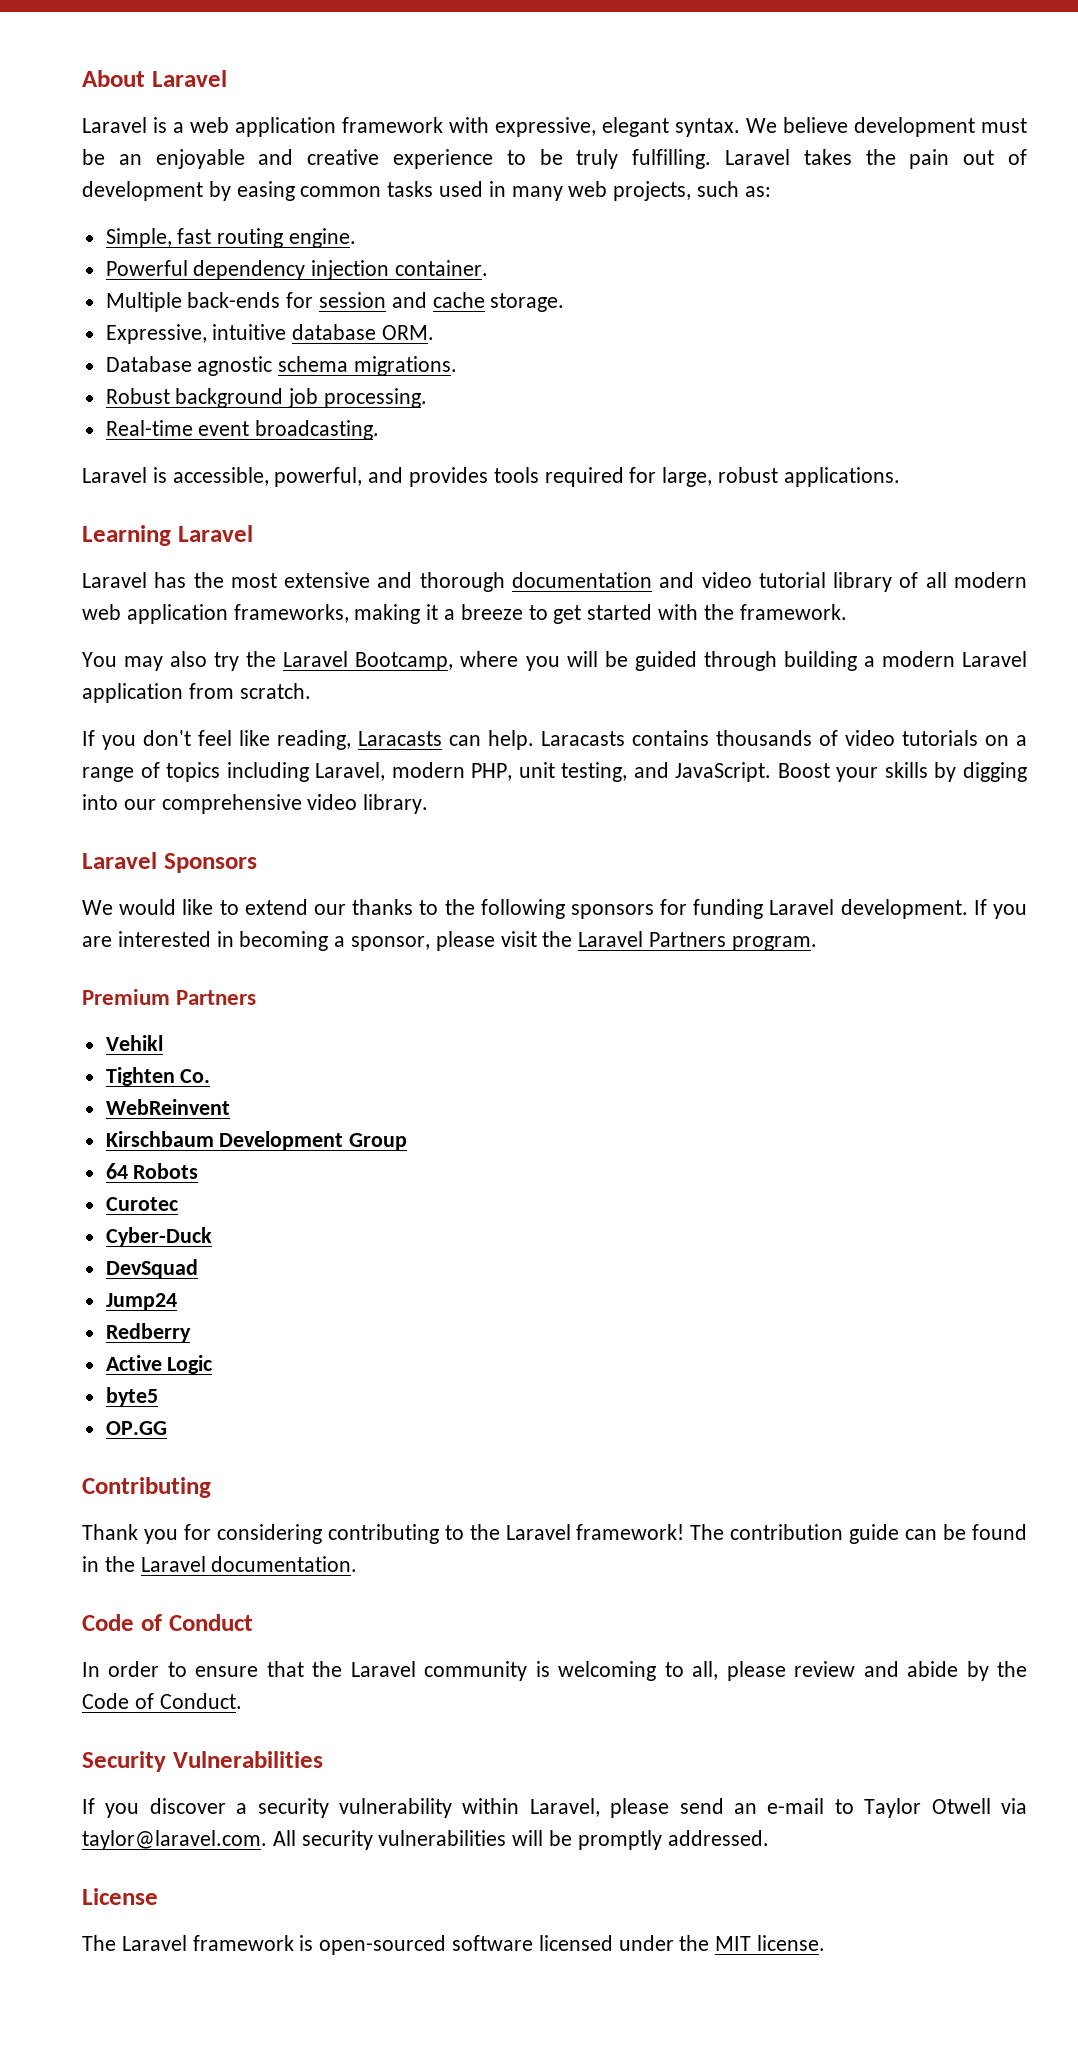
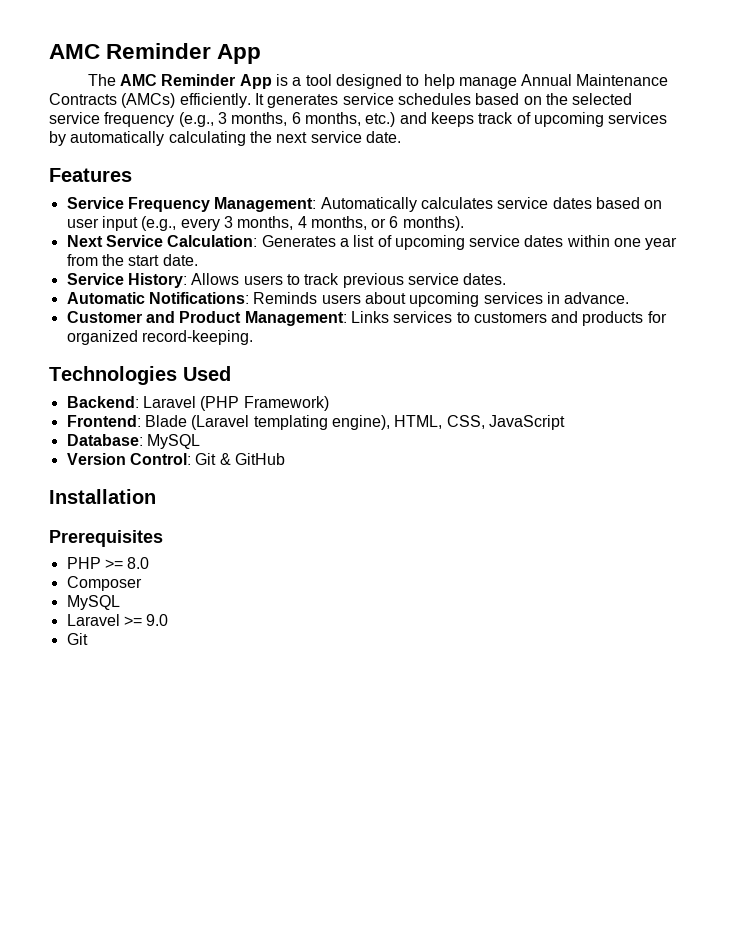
[82,70,227,87] [82,117,1027,137] [82,149,1027,169] [82,181,771,201] [105,228,357,248] [105,260,489,280] [105,292,565,312] [105,324,435,344] [105,356,458,376] [105,388,428,408] [105,420,380,440] [82,467,900,487] [82,525,253,546] [82,572,1028,592] [82,604,847,624] [82,651,1027,671] [82,683,311,703] [82,730,1027,750] [82,762,1027,782] [82,794,429,814] [82,852,257,873] [82,899,1027,919] [82,931,817,951] [82,989,257,1005] [105,1035,163,1051] [105,1067,211,1086] [105,1099,230,1115] [105,1131,408,1150] [105,1163,199,1179] [105,1197,178,1211] [105,1227,212,1246] [105,1259,198,1278] [105,1293,177,1310] [105,1323,191,1342] [105,1355,213,1374] [105,1387,158,1406] [105,1421,167,1435] [82,1477,211,1498] [82,1524,1028,1544] [82,1556,358,1572] [82,1614,253,1631] [82,1661,1027,1681] [82,1693,242,1709] [82,1751,323,1772] [82,1798,1027,1818] [82,1830,769,1850] [82,1888,158,1905] [82,1935,826,1955] About Laravel // Laravel is a web application framework with expressive, elegant syntax. We believe development must be an enjoyable and creative experience to be truly fulfilling. Laravel takes the pain out of development by easing common tasks used in many web projects, such as: // Simple, fast routing engine. // Powerful dependency injection container. // Multiple back-ends for session and cache storage. // Expressive, intuitive database ORM. // Database agnostic schema migrations. // Robust background job processing. // Real-time event broadcasting. // Laravel is accessible, powerful, and provides tools required for large, robust applications. // Learning Laravel // Laravel has the most extensive and thorough documentation and video tutorial library of all modern web application frameworks, making it a breeze to get started with the framework. // You may also try the Laravel Bootcamp, where you will be guided through building a modern Laravel application from scratch. // If you don't feel like reading, Laracasts can help. Laracasts contains thousands of video tutorials on a range of topics including Laravel, modern PHP, unit testing, and JavaScript. Boost your skills by digging into our comprehensive video library. // Laravel Sponsors // We would like to extend our thanks to the following sponsors for funding Laravel development. If you are interested in becoming a sponsor, please visit the Laravel Partners program. // Premium Partners // Vehikl // Tighten Co. // WebReinvent // Kirschbaum Development Group // 64 Robots // Curotec // Cyber-Duck // DevSquad // Jump24 // Redberry // Active Logic // byte5 // OP.GG // Contributing // Thank you for considering contributing to the Laravel framework! The contribution guide can be found in the Laravel documentation. // Code of Conduct // In order to ensure that the Laravel community is welcoming to all, please review and abide by the Code of Conduct. // Security Vulnerabilities // If you discover a security vulnerability within Laravel, please send an e-mail to Taylor Otwell via taylor@laravel.com. All security vulnerabilities will be promptly addressed. // License // The Laravel framework is open-sourced software licensed under the MIT license. -> [49,43,262,64] [87,74,669,89] [49,93,633,108] [49,112,668,127] [49,131,401,146] [49,168,132,182] [66,197,663,212] [66,216,464,231] [66,235,678,250] [66,254,198,266] [66,273,507,288] [66,292,630,307] [66,311,667,326] [66,330,253,345] [49,366,231,385] [66,396,329,411] [66,415,565,430] [66,434,200,449] [66,453,285,465] [49,489,156,504] [49,530,163,547] [66,557,150,569] [66,576,142,591] [66,595,120,610] [66,614,169,626] [66,633,88,645] AMC Reminder App // The AMC Reminder App is a tool designed to help manage Annual Maintenance Contracts (AMCs) efficiently. It generates service schedules based on the selected service frequency (e.g., 3 months, 6 months, etc.) and keeps track of upcoming services by automatically calculating the next service date. // Features // Service Frequency Management: Automatically calculates service dates based on user input (e.g., every 3 months, 4 months, or 6 months). // Next Service Calculation: Generates a list of upcoming service dates within one year from the start date. // Service History: Allows users to track previous service dates. // Automatic Notifications: Reminds users about upcoming services in advance. // Customer and Product Management: Links services to customers and products for organized record-keeping. // Technologies Used // Backend: Laravel (PHP Framework) // Frontend: Blade (Laravel templating engine), HTML, CSS, JavaScript // Database: MySQL // Version Control: Git & GitHub // Installation // Prerequisites // PHP >= 8.0 // Composer // MySQL // Laravel >= 9.0 // Git

